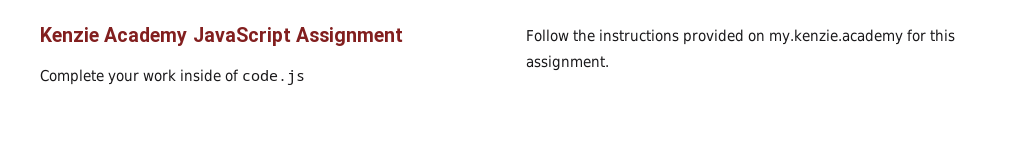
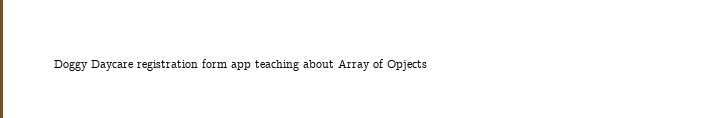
[40,27,403,46] [40,69,306,85] [526,29,956,45] [526,55,609,71] Kenzie Academy JavaScript Assignment // Complete your work inside of code.js // Follow the instructions provided on my.kenzie.academy for this assignment. -> [54,59,427,71] Doggy Daycare registration form app teaching about Array of Opjects

